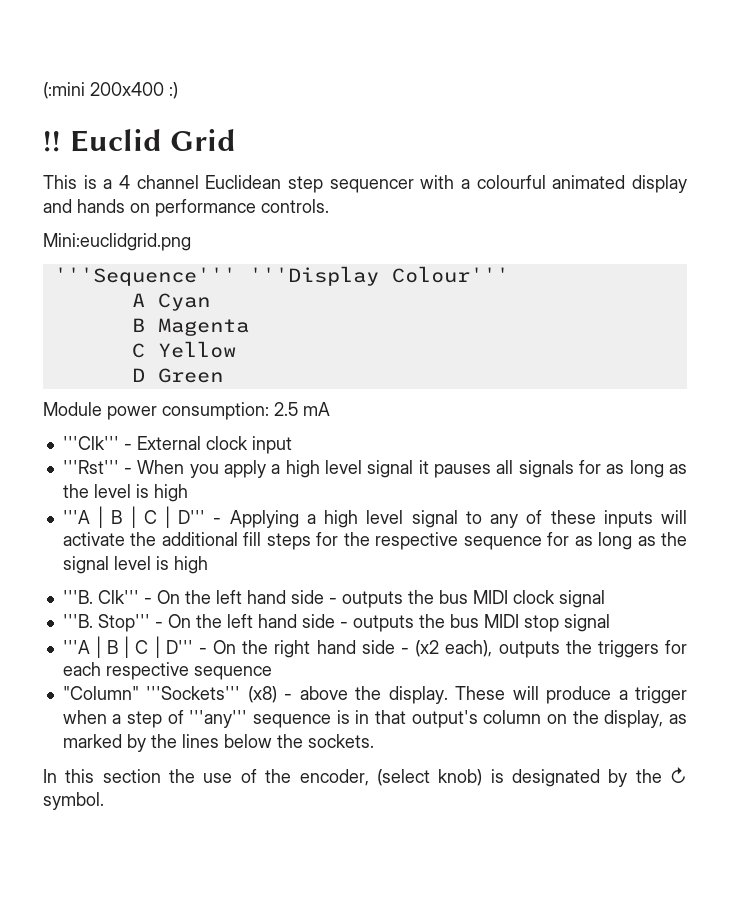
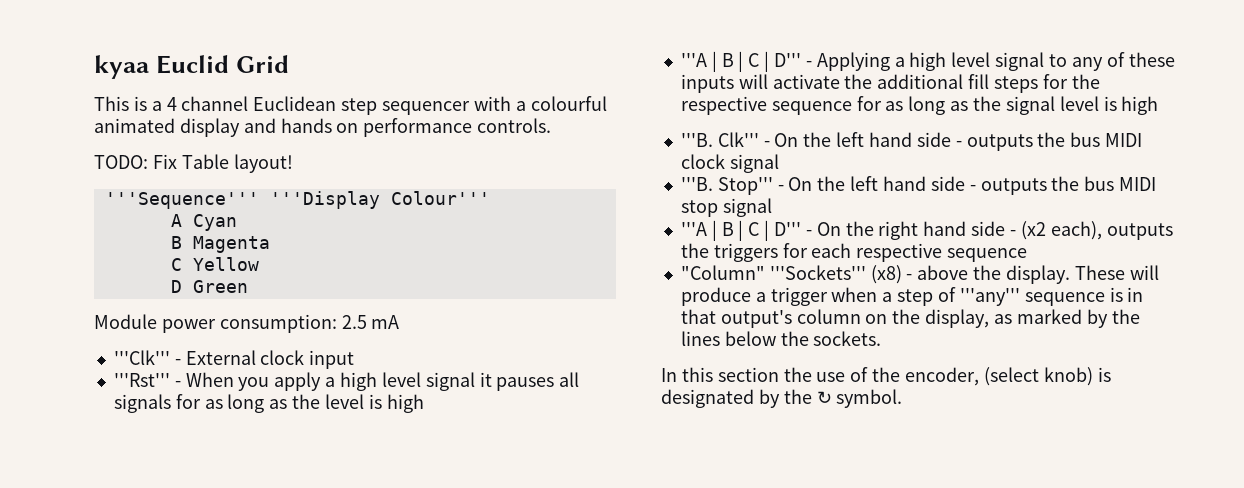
[43,82,178,99] [43,131,61,152] (:mini 200x400 :) // !! -> [94,55,149,79] kyaa
[43,233,191,251] Mini:euclidgrid.png -> [94,154,293,173] TODO: Fix Table layout!

